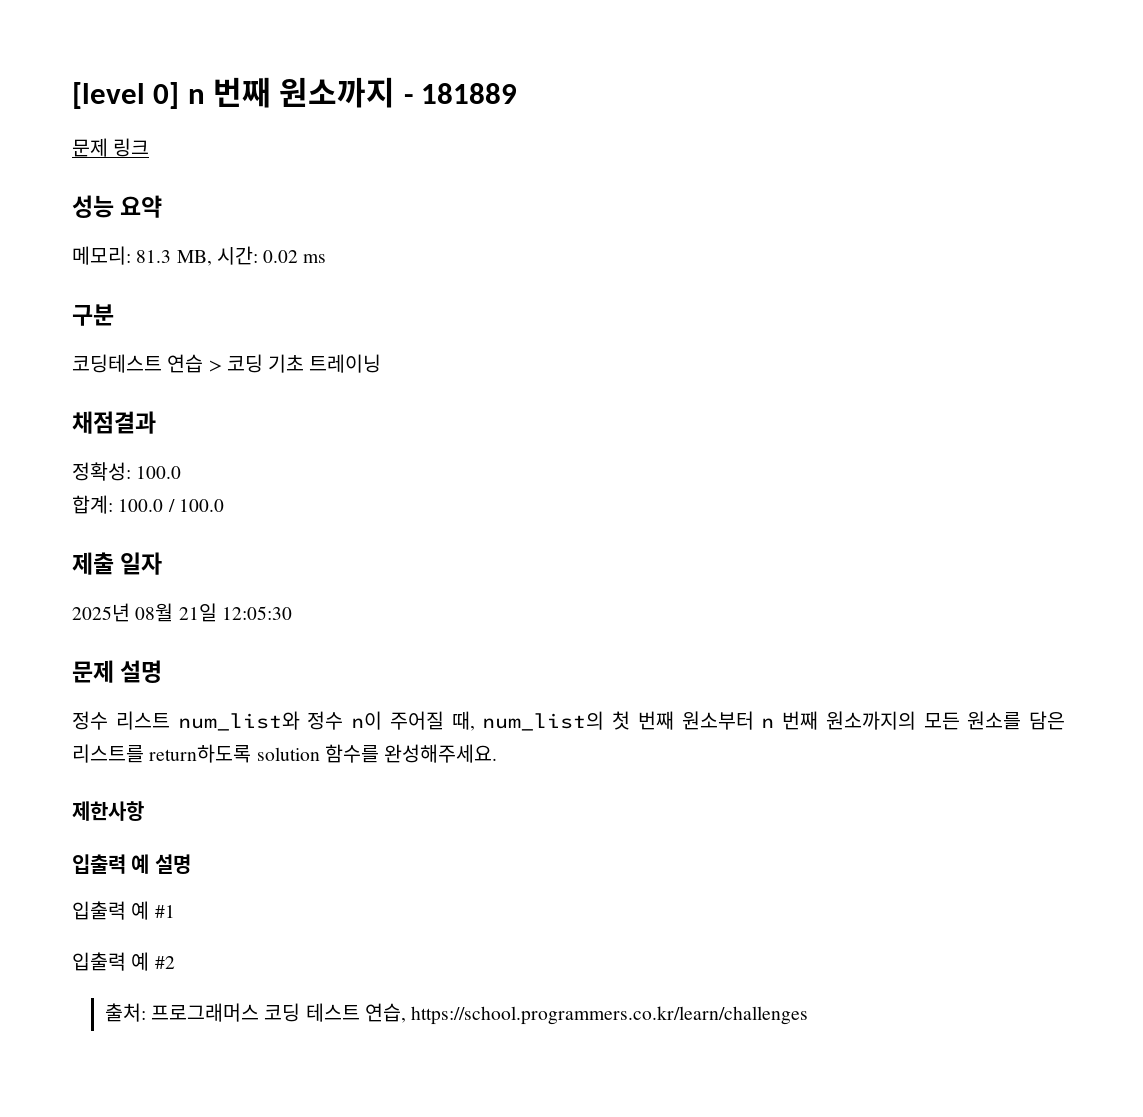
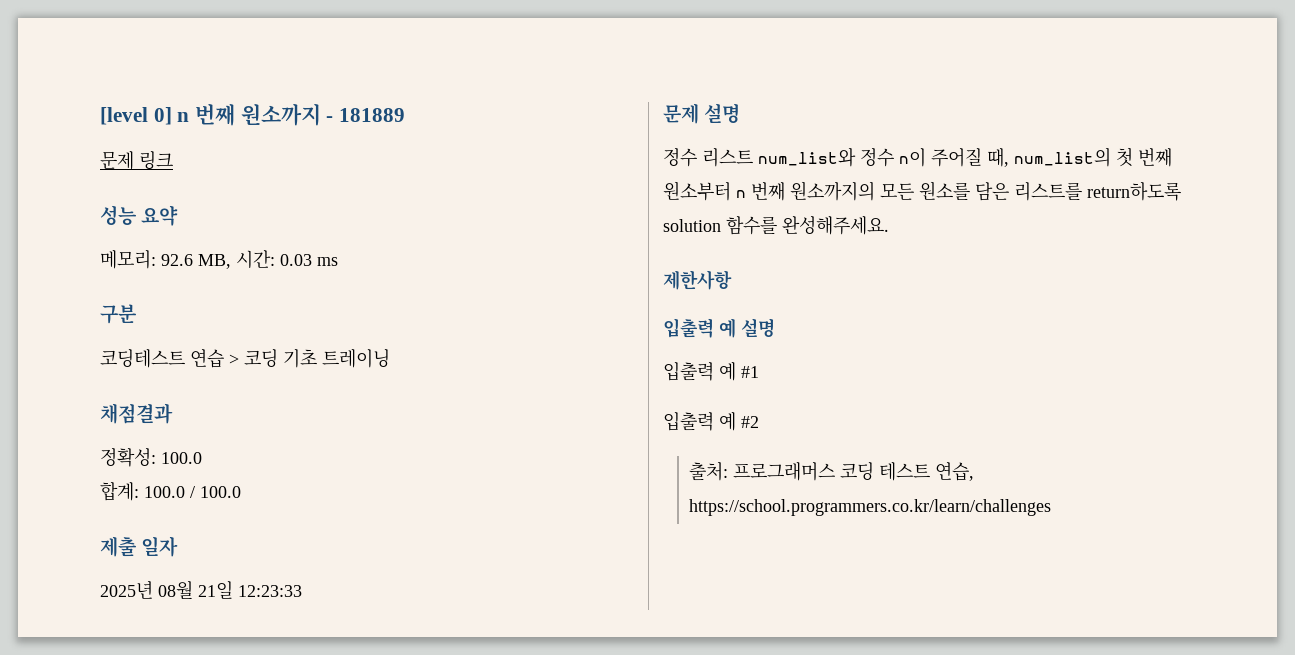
[136,250,172,263] 81.3 -> [161,254,193,266] 92.6
[263,250,299,263] 0.02 -> [280,254,312,266] 0.03
[221,606,292,620] 12:05:30 -> [238,585,302,597] 12:23:33

